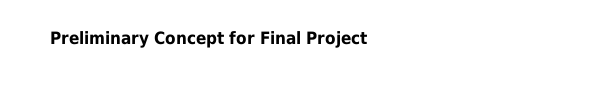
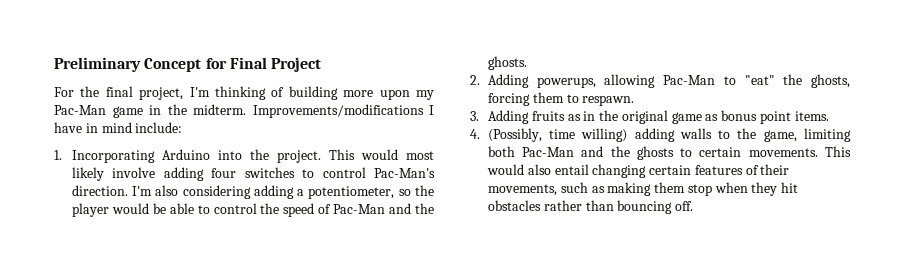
(367, 39) none -> [54,86,434,100] [54,104,434,118] [54,122,183,133] [54,149,434,163] [71,167,435,181] [71,185,434,199] [71,203,434,217] [487,56,527,70] [470,74,850,88] [487,92,635,106] [470,110,829,124] [470,128,851,142] [487,146,851,160] [486,164,790,178] [487,182,799,196] [487,200,694,214] // For the final project, I'm thinking of building more upon my Pac-Man game in the midterm. Improvements/modifications I have in mind include: // 1. Incorporating Arduino into the project. This would most likely involve adding four switches to control Pac-Man's direction. I'm also considering adding a potentiometer, so the player would be able to control the speed of Pac-Man and the ghosts. // 2. Adding powerups, allowing Pac-Man to "eat" the ghosts, forcing them to respawn. // 3. Adding fruits as in the original game as bonus point items. // 4. (Possibly, time willing) adding walls to the game, limiting both Pac-Man and the ghosts to certain movements. This would also entail changing certain features of their movements, such as making them stop when they hit obstacles rather than bouncing off.

